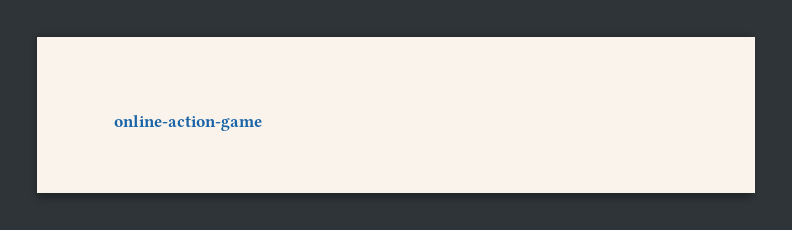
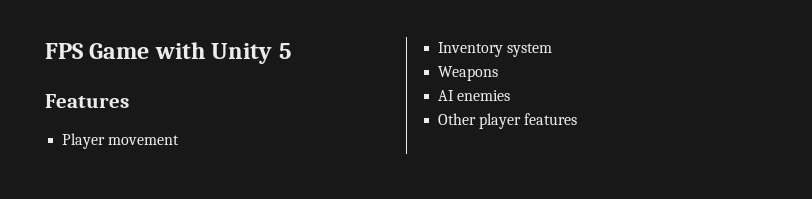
[114,115,262,131] online-action-game -> [45,42,291,64] [45,94,129,108] [62,133,180,149] [438,42,553,57] [438,66,499,81] [438,90,511,101] [438,113,578,129] FPS Game with Unity 5 // Features // Player movement // Inventory system // Weapons // AI enemies // Other player features

